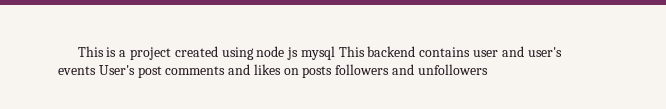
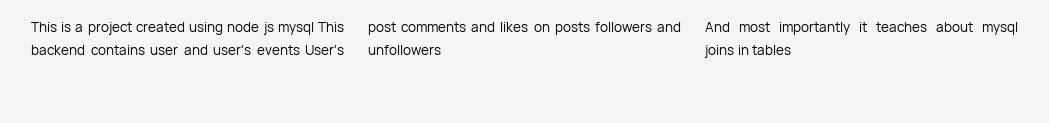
(488, 69) none -> [705,22,1018,35] [704,45,792,58] // And most importantly it teaches about mysql joins in tables

